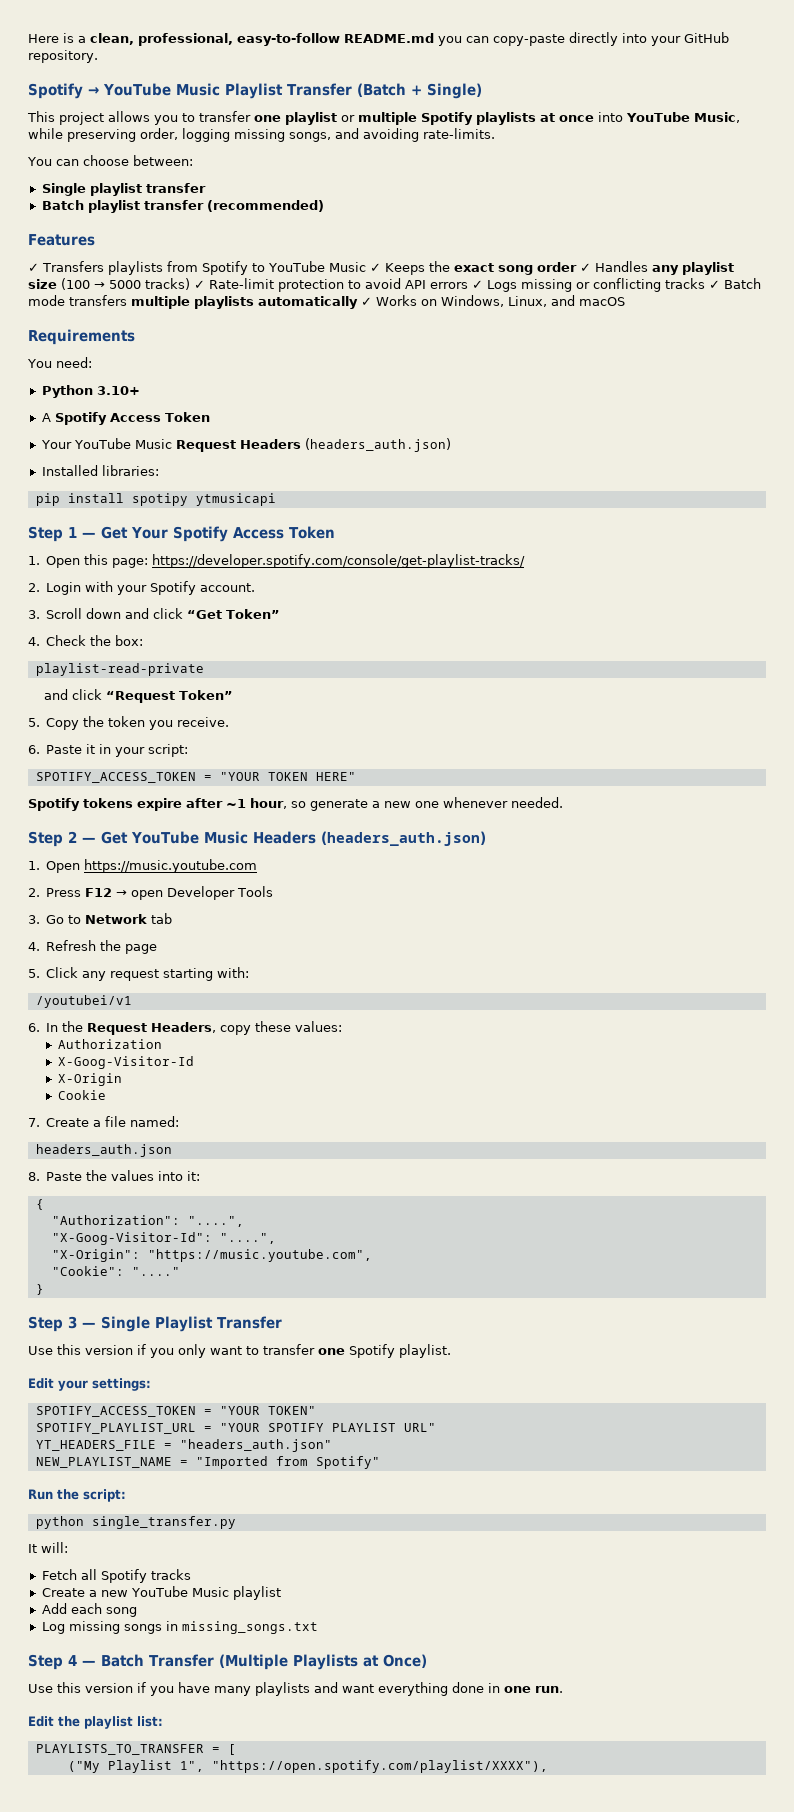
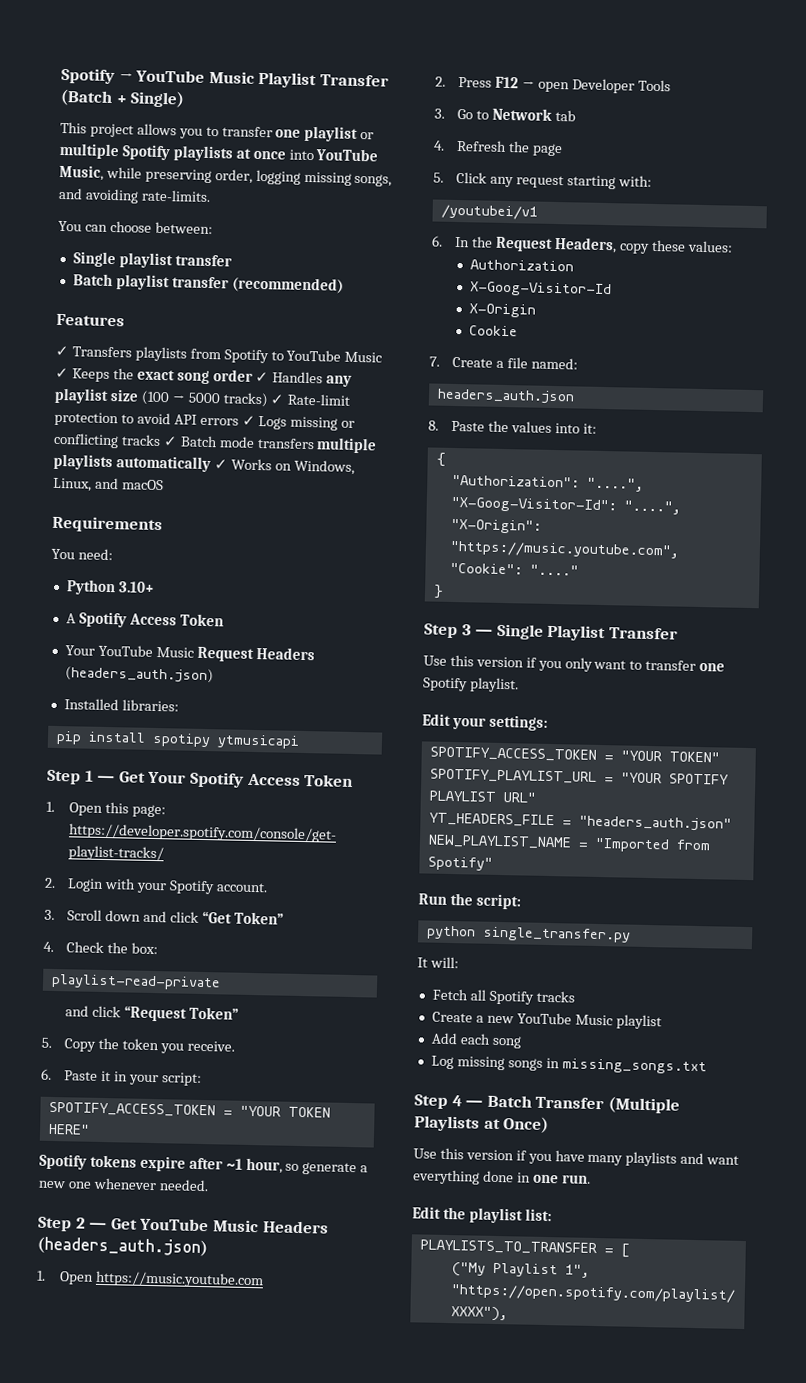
[28,32,729,46] [28,50,98,63] Here is a clean, professional, easy-to-follow README.md you can copy-paste directly into your GitHub repository. // -> (61, 76) none

